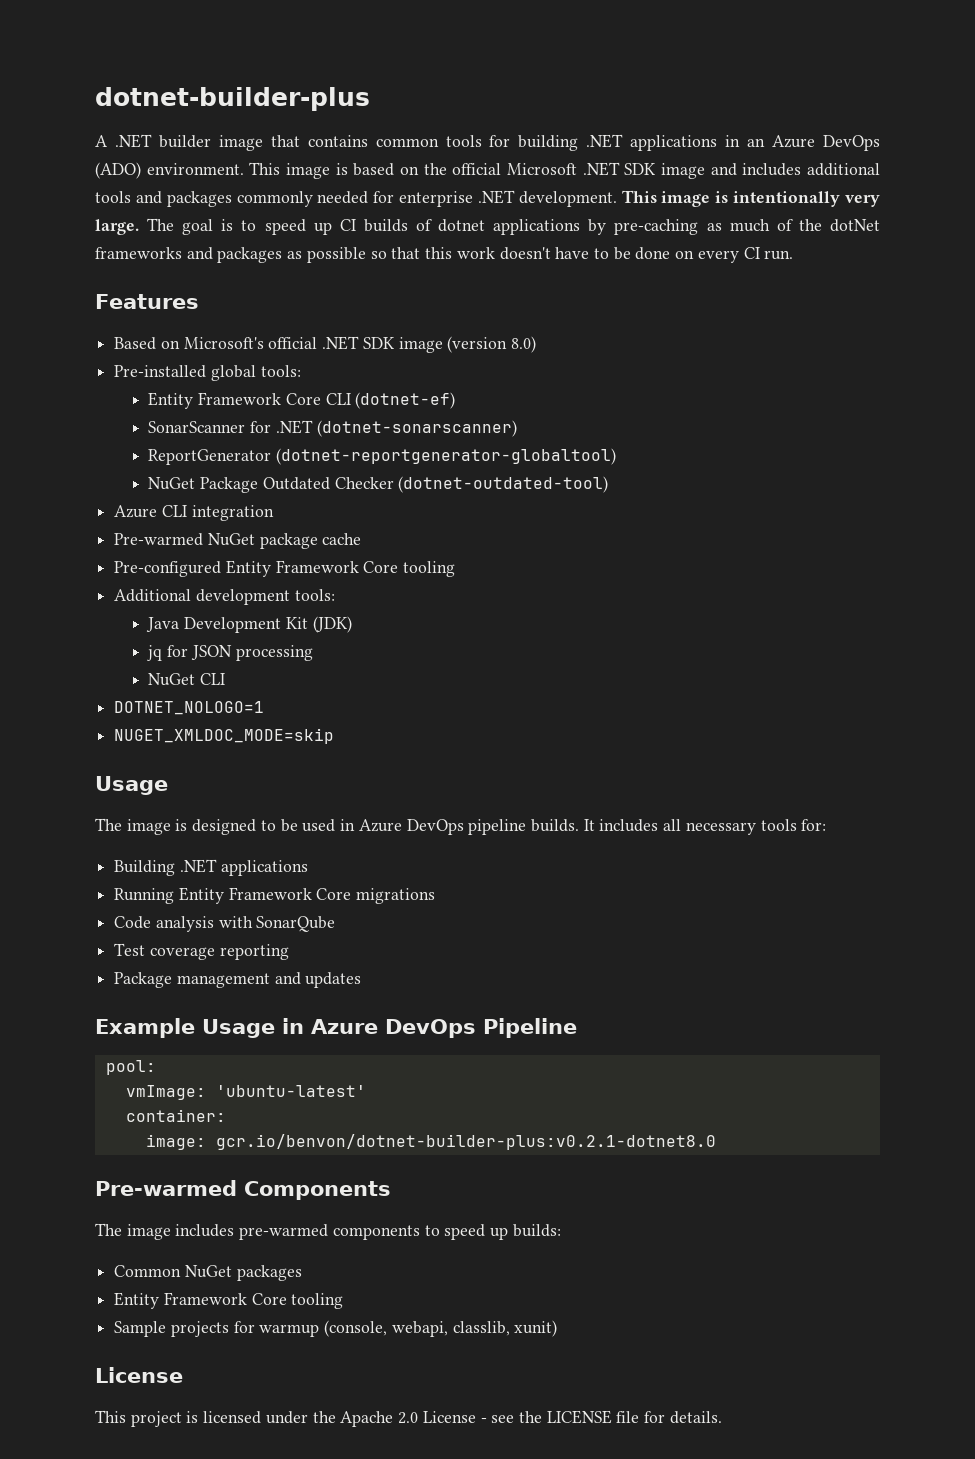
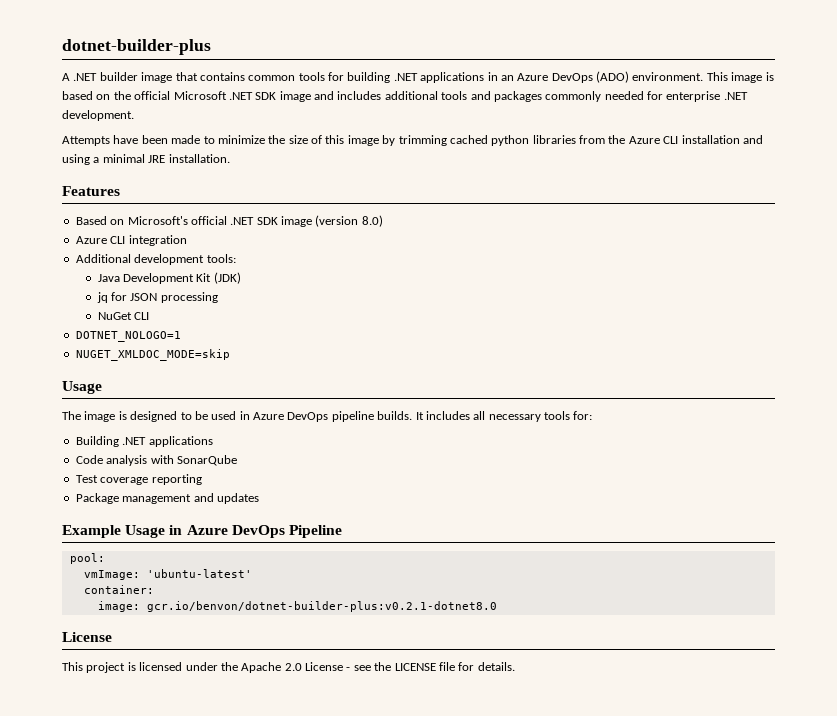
[621,190,880,207] [95,218,880,235] [95,247,794,263] This image is intentionally very large. The goal is to speed up CI builds of dotnet applications by pre-caching as much of the dotNet frameworks and packages as possible so that this work doesn't have to be done on every CI run. -> [62,135,763,146] [62,154,230,165] // Attempts have been made to minimize the size of this image by trimming cached python libraries from the Azure CLI installation and using a minimal JRE installation.
[114,365,301,381] [148,392,456,409] [148,420,517,437] [148,448,617,465] [148,476,609,493] [114,505,274,521] [114,533,362,549] [114,560,456,577] Pre-installed global tools: // Entity Framework Core CLI (dotnet-ef) // SonarScanner for .NET (dotnet-sonarscanner) // ReportGenerator (dotnet-reportgenerator-globaltool) // NuGet Package Outdated Checker (dotnet-outdated-tool) // Azure CLI integration // Pre-warmed NuGet package cache // Pre-configured Entity Framework Core tooling -> [75,235,187,246] Azure CLI integration
[114,887,436,904] // Running Entity Framework Core migrations -> (213, 441) none
[95,1180,391,1200] [95,1223,561,1240] [114,1265,302,1281] [114,1292,344,1309] [114,1320,558,1337] // Pre-warmed Components // The image includes pre-warmed components to speed up builds: // Common NuGet packages // Entity Framework Core tooling // Sample projects for warmup (console, webapi, classlib, xunit) -> (497, 606) none

